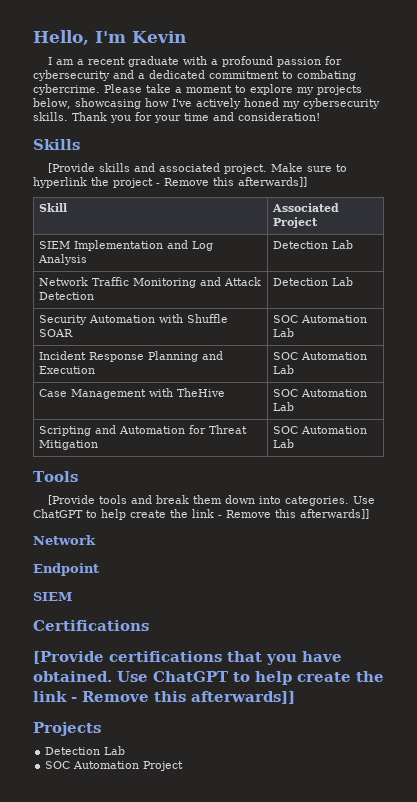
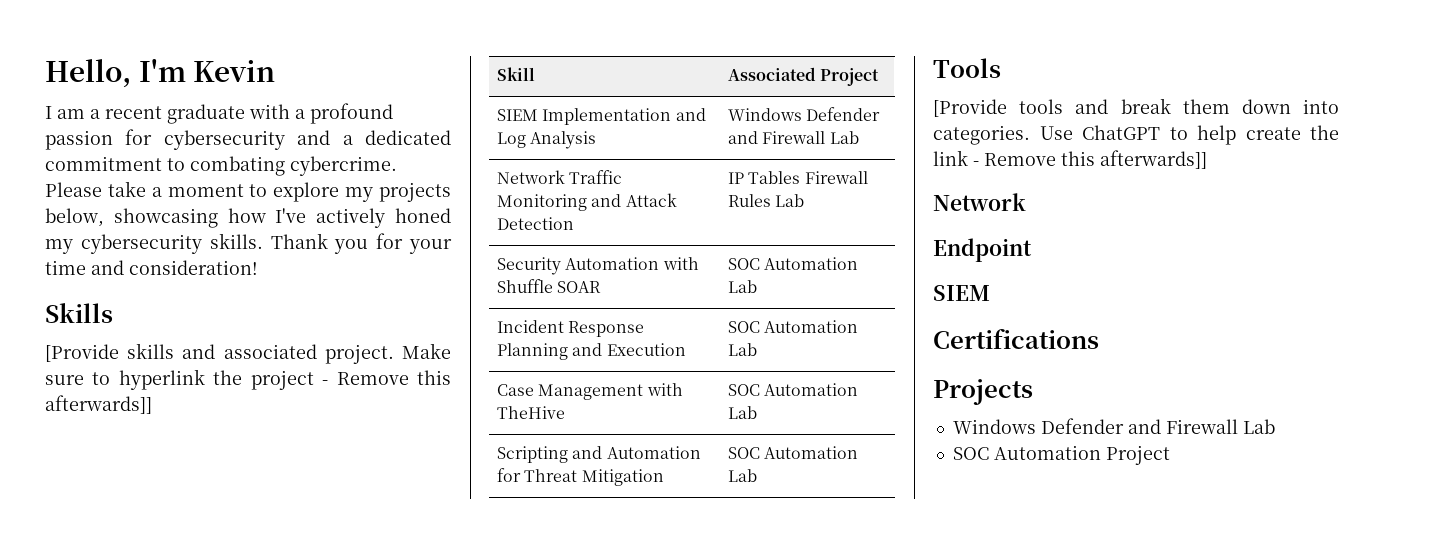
[273,241,329,249] Detection -> [727,107,881,121] [727,131,826,144] Windows Defender and Firewall
[273,278,329,286] Detection -> [727,171,868,184] [727,194,771,207] IP Tables Firewall Rules
[33,651,342,665] [33,671,384,685] [33,691,295,704] [33,722,101,736] [45,747,101,755] [Provide certifications that you have obtained. Use ChatGPT to help create the link - Remove this afterwards]] // Projects // Detection -> [933,379,1033,405] [952,418,1238,434] Projects // Windows Defender and Firewall

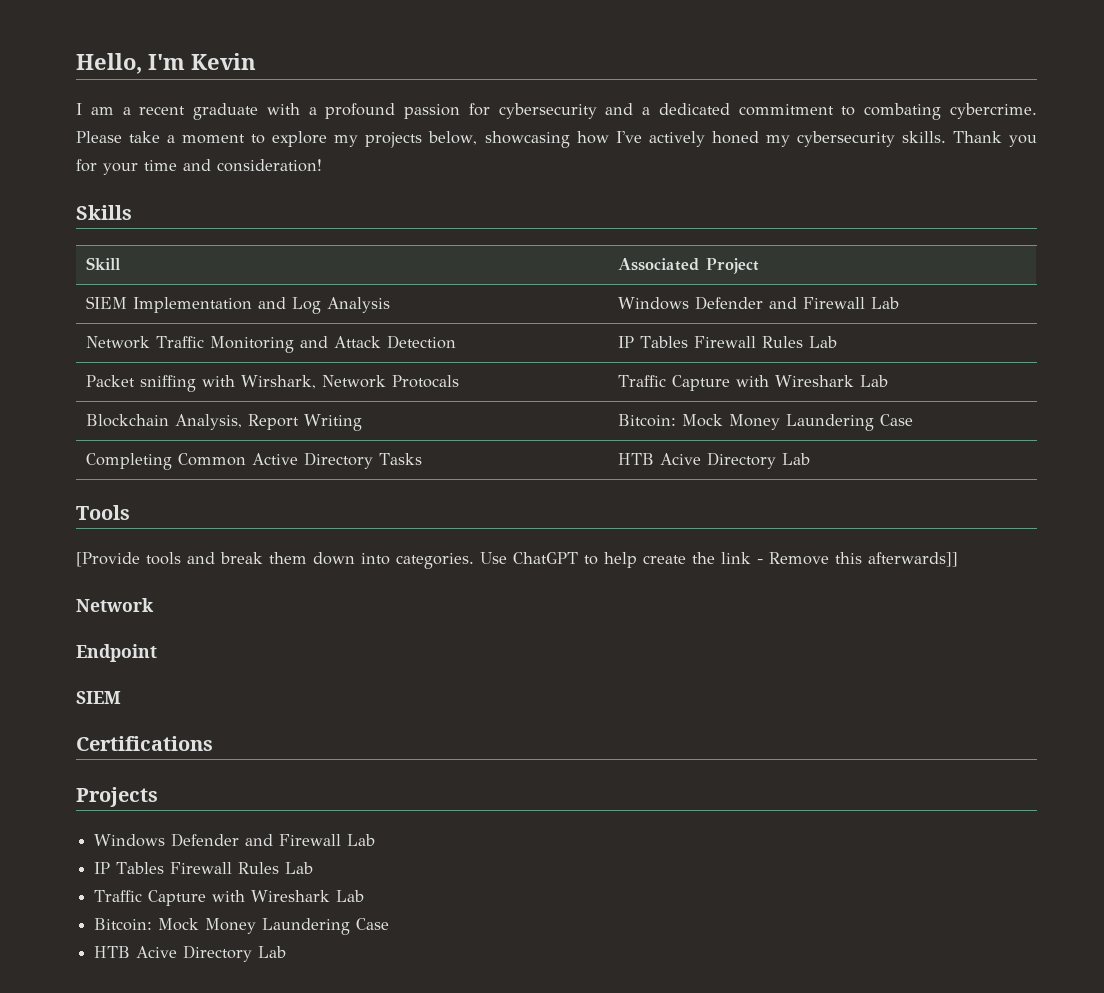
[45,343,451,364] [45,369,451,390] [45,395,152,414] // [Provide skills and associated project. Make sure to hyperlink the project - Remove this afterwards]] -> (132, 212) none
[496,257,699,275] [496,279,602,293] [727,257,859,270] [727,280,757,293] [496,320,645,337] [496,343,686,360] [727,320,859,333] [727,343,757,356] [496,383,683,400] [496,406,565,419] [727,383,859,396] [727,406,757,419] [496,446,701,463] [496,468,664,486] [727,446,859,459] Security Automation with Shuffle SOAR | SOC Automation Lab // Incident Response Planning and Execution | SOC Automation Lab // Case Management with TheHive | SOC Automation Lab // Scripting and Automation for Threat Mitigation | SOC Automation -> [85,375,459,392] [617,375,888,391] [85,414,362,431] [617,414,913,431] [85,452,422,470] [617,452,776,469] Packet sniffing with Wirshark, Network Protocals | Traffic Capture with Wireshark Lab // Blockchain Analysis, Report Writing | Bitcoin: Mock Money Laundering Case // Completing Common Active Directory Tasks | HTB Acive Directory
[952,445,1170,465] SOC Automation Project -> [94,862,314,874] [94,890,365,906] [94,918,390,935] [94,945,287,962] IP Tables Firewall Rules Lab // Traffic Capture with Wireshark Lab // Bitcoin: Mock Money Laundering Case // HTB Acive Directory Lab

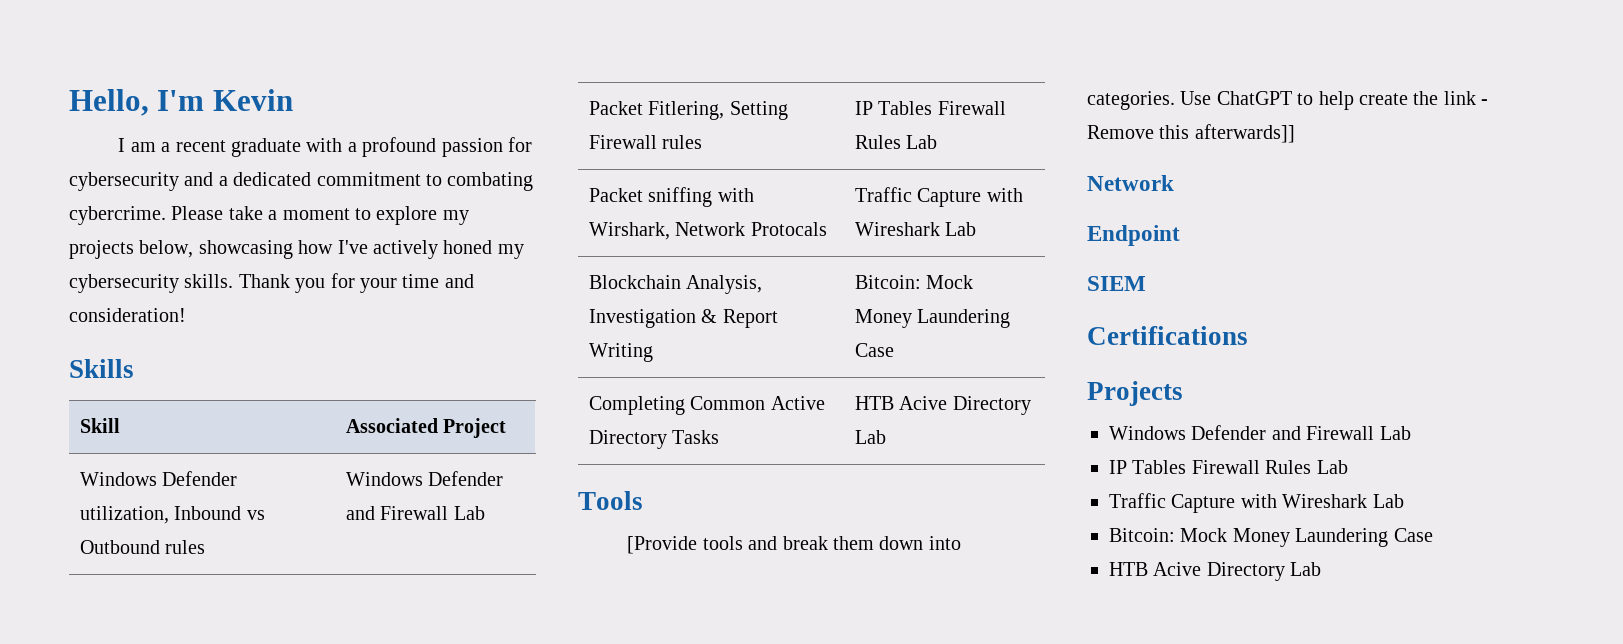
[85,296,390,314] [617,296,899,310] [85,335,456,353] SIEM Implementation and Log Analysis | Windows Defender and Firewall Lab // Network Traffic Monitoring and Attack Detection -> [79,471,238,486] [79,506,265,524] [79,540,206,554] [345,471,504,486] [345,506,485,520] [588,101,788,120] [588,135,703,149] Windows Defender utilization, Inbound vs Outbound rules | Windows Defender and Firewall Lab // Packet Fitlering, Setting Firewall rules
(242, 422) none -> [588,309,718,328] Investigation &

